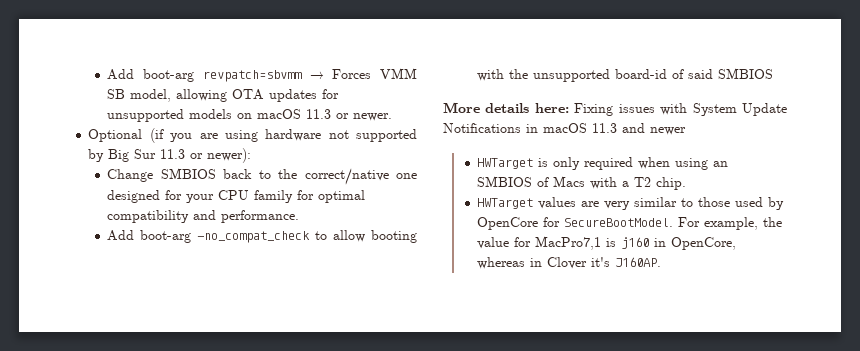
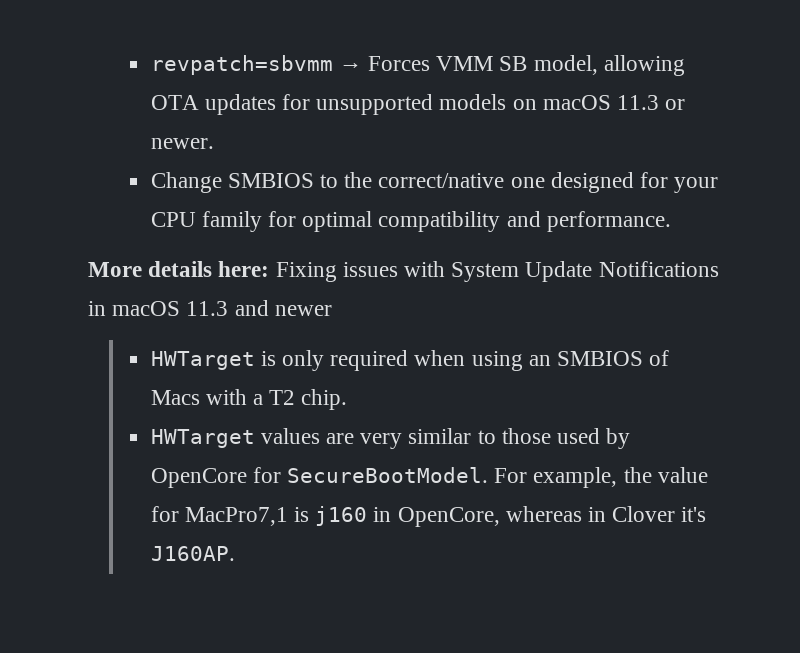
[107,69,195,82] Add boot-arg -> (150, 65) none
[88,128,417,143] [88,148,252,163] // Optional (if you are using hardware not supported by Big Sur 11.3 or newer): -> (214, 143) none
[223,169,253,179] back -> (314, 180) none
[107,230,417,243] [477,68,774,82] // Add boot-arg -no_compat_check to allow booting with the unsupported board-id of said SMBIOS -> (671, 221) none

